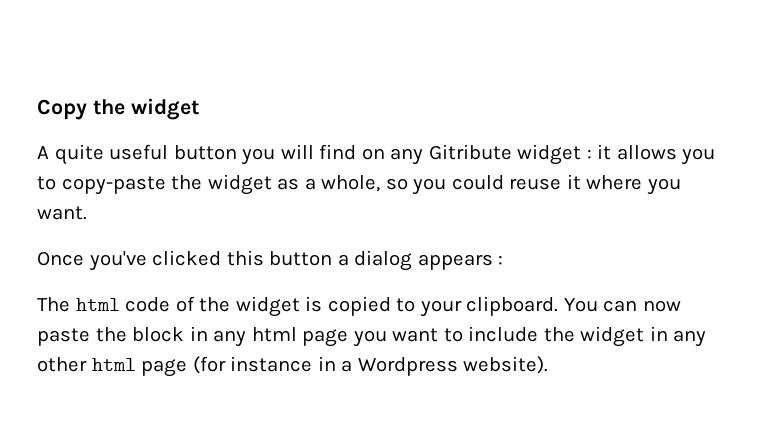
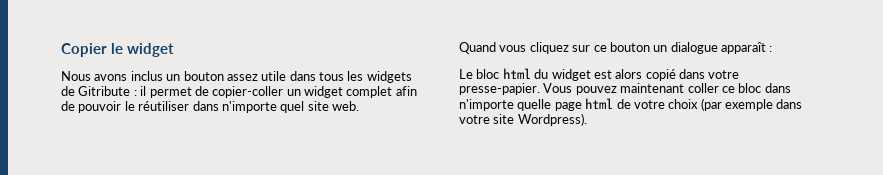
[37,99,125,120] Copy the -> [61,43,123,57] Copier le
[37,144,716,165] [37,174,681,195] [37,206,87,220] [37,250,504,271] [37,296,681,317] [37,326,707,347] [37,356,549,377] A quite useful button you will find on any Gitribute widget : it allows you to copy-paste the widget as a whole, so you could reuse it where you want. // Once you've clicked this button a dialog appears : // The html code of the widget is copied to your clipboard. You can now paste the block in any html page you want to include the widget in any other html page (for instance in a Wordpress website). -> [61,71,412,83] [61,86,417,98] [61,101,359,113] [459,42,773,54] [459,68,740,81] [459,83,791,95] [459,98,803,111] [459,113,587,126] Nous avons inclus un bouton assez utile dans tous les widgets de Gitribute : il permet de copier-coller un widget complet afin de pouvoir le réutiliser dans n'importe quel site web. // Quand vous cliquez sur ce bouton un dialogue apparaît : // Le bloc html du widget est alors copié dans votre presse-papier. Vous pouvez maintenant coller ce bloc dans n'importe quelle page html de votre choix (par exemple dans votre site Wordpress).

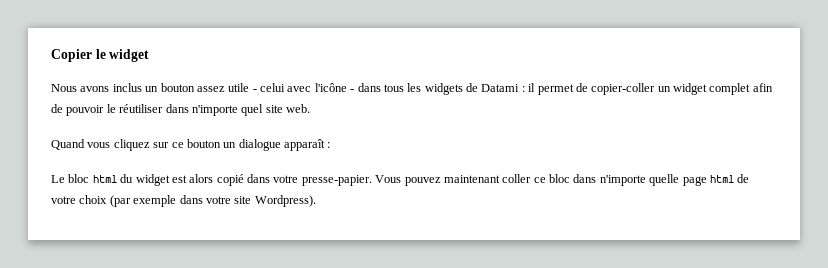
(287, 76) none -> [252,83,355,92] - celui avec l'icône -
[78,86,131,96] Gitribute -> [481,84,520,92] Datami

